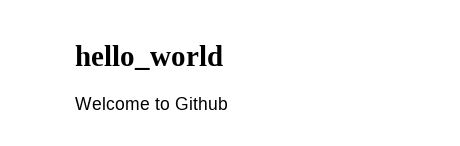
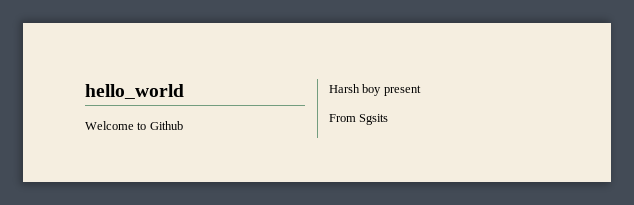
(228, 103) none -> [329,84,421,96] [329,114,389,125] // Harsh boy present // From Sgsits

